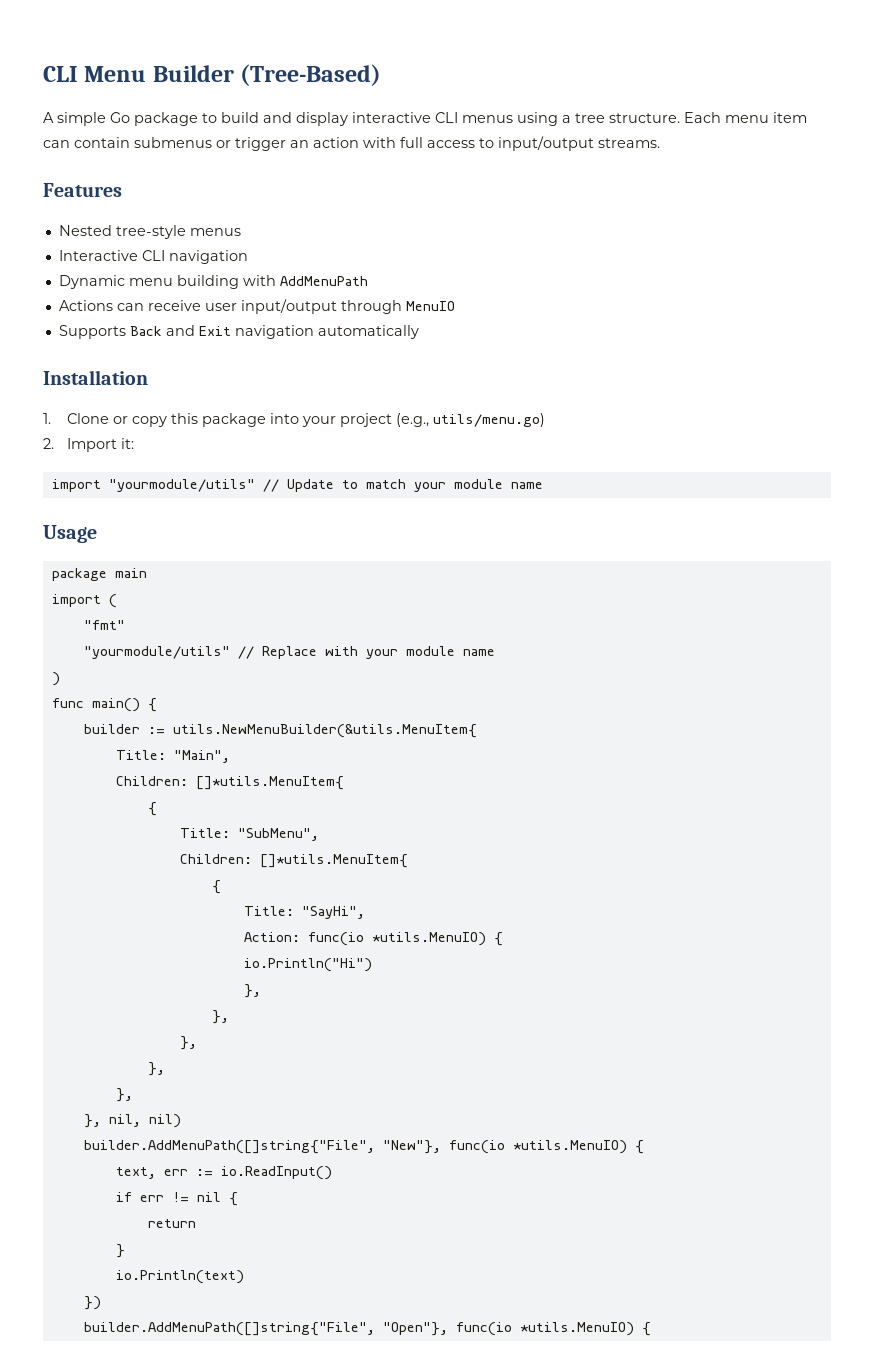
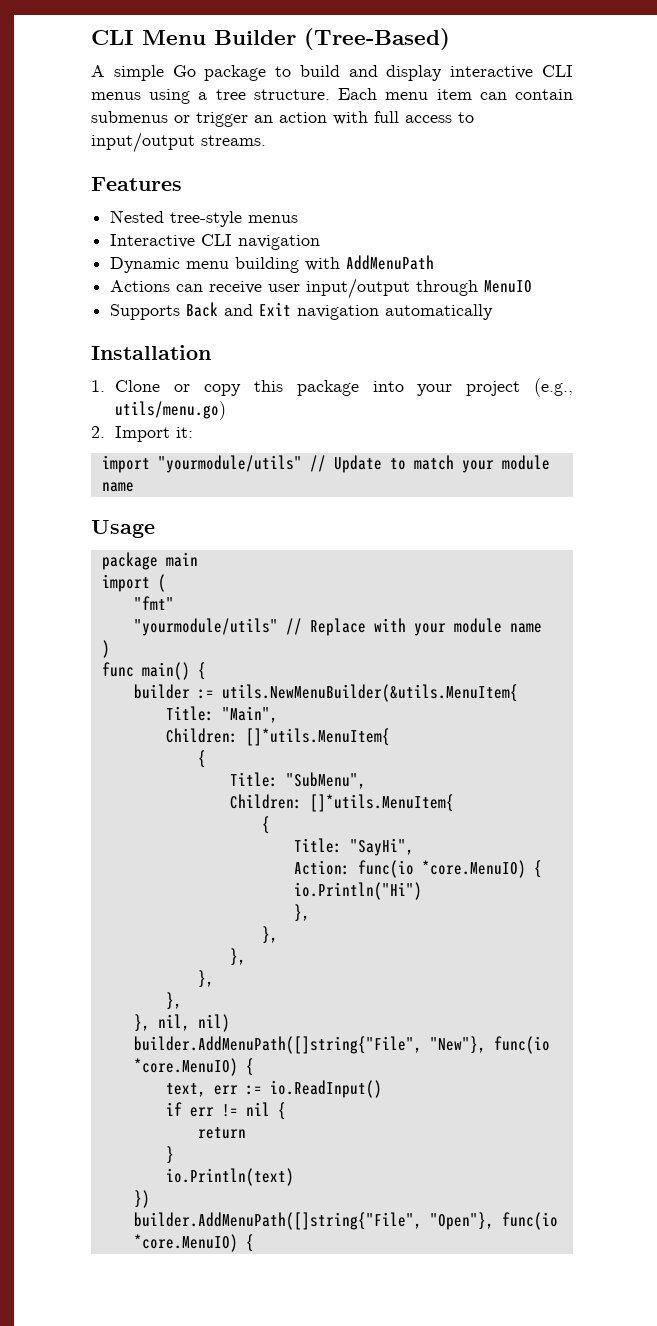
[371,932,486,946] *utils.MenuIO) -> [421,860,526,878] *core.MenuIO)
[512,1140,627,1154] *utils.MenuIO) -> [133,1058,238,1076] *core.MenuIO)
[519,1322,634,1336] *utils.MenuIO) -> [133,1234,238,1252] *core.MenuIO)

